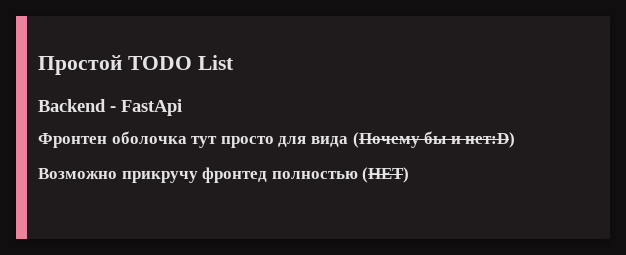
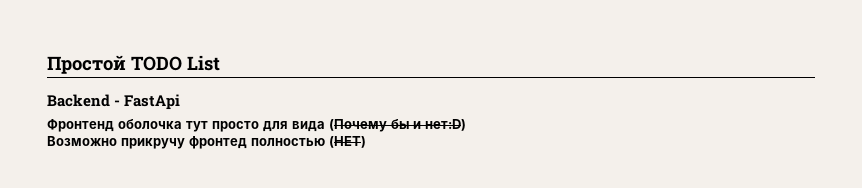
[38,133,107,148] Фронтен -> [47,119,114,132] Фронтенд

